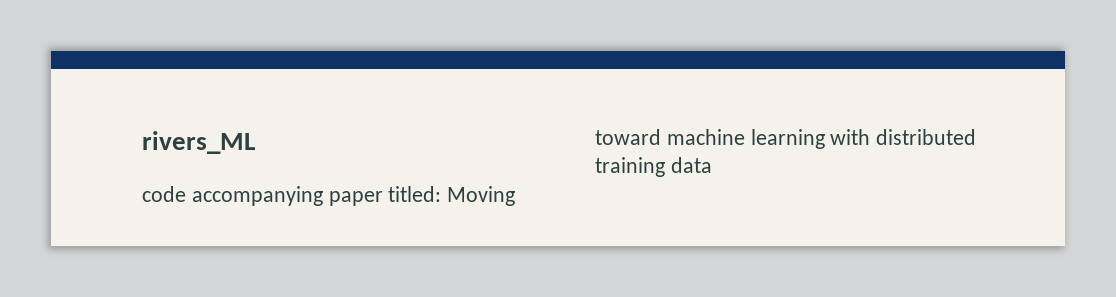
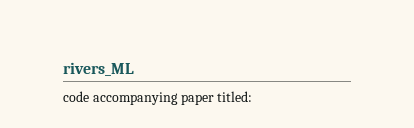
[447,186,516,206] [595,129,977,149] [595,157,712,177] Moving toward machine learning with distributed training data -> (253, 96) none

